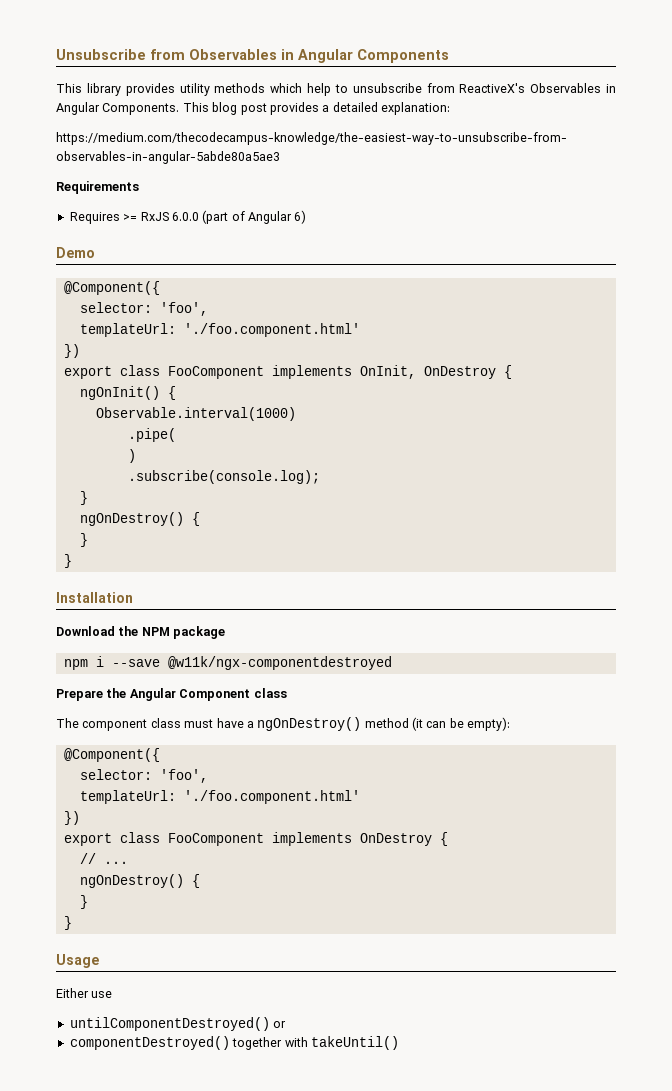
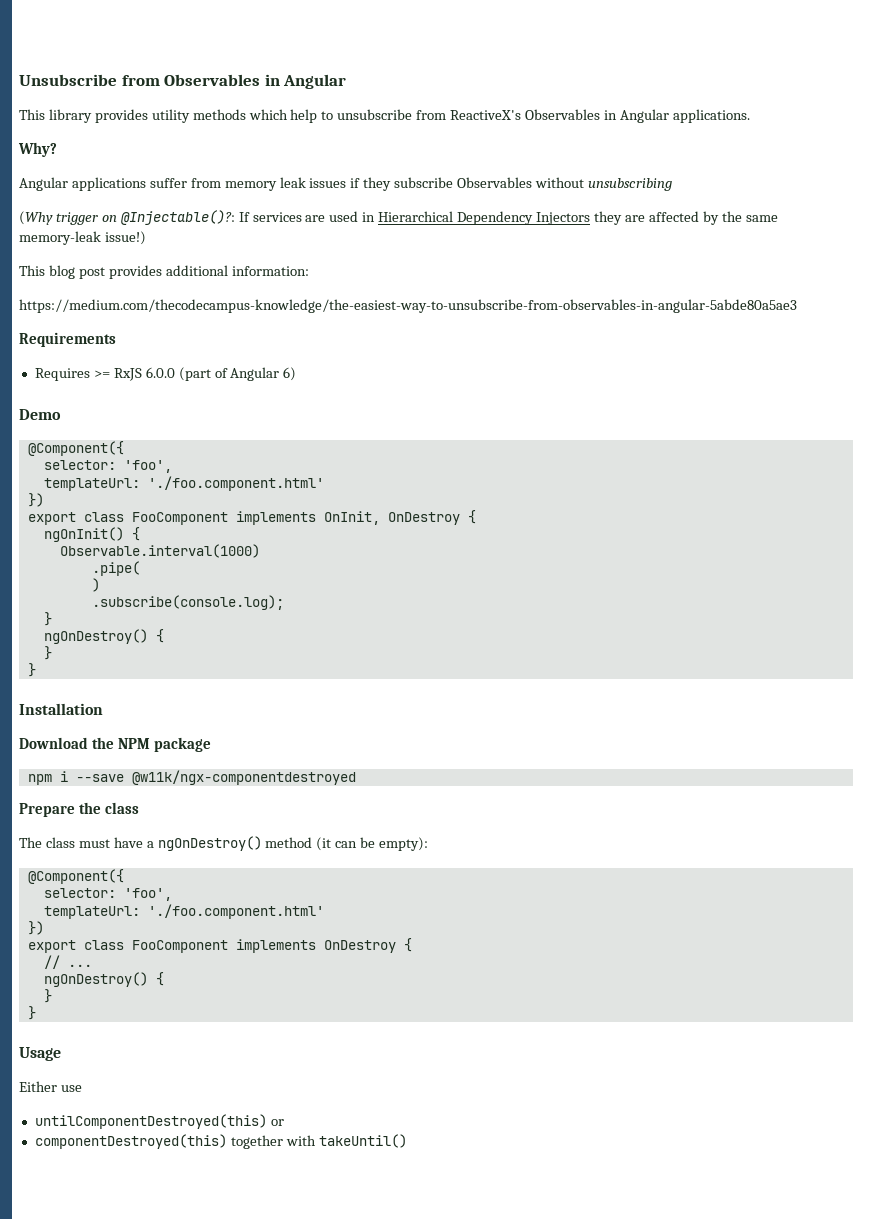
[357,49,449,63] Components -> (347, 81) none
[102,103,180,115] Components. -> [672,109,750,123] [18,142,57,157] [19,177,672,191] [19,210,778,225] [19,231,146,245] applications. // Why? // Angular applications suffer from memory leak issues if they subscribe Observables without unsubscribing // (Why trigger on @Injectable()?: If services are used in Hierarchical Dependency Injectors they are affected by the same memory-leak issue!) //
[322,102,450,115] a detailed explanation: -> [165,265,309,276] additional information:
[129,688,251,701] Angular Component -> (101, 808) none
[82,719,148,731] component -> (42, 842) none
[69,1017,270,1031] untilComponentDestroyed() -> [34,1114,267,1129] untilComponentDestroyed(this)
[69,1036,230,1050] componentDestroyed() -> [34,1134,227,1149] componentDestroyed(this)

